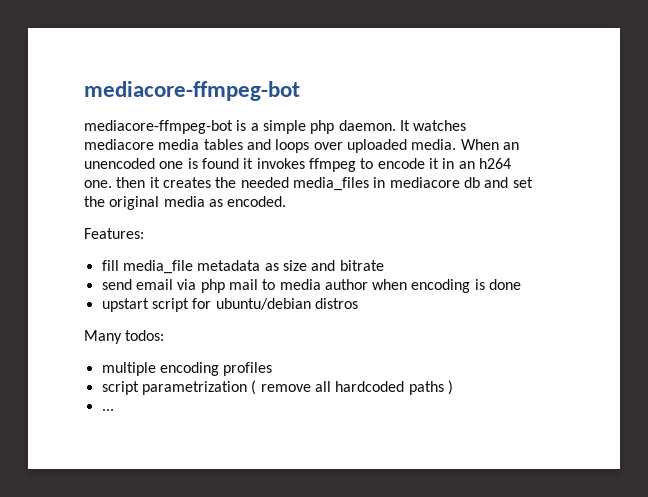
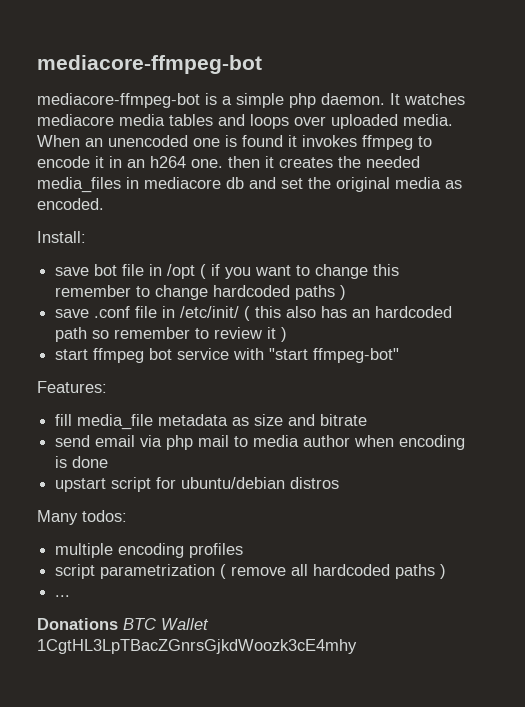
(287, 201) none -> [37,231,86,243] [55,264,400,279] [55,285,347,300] [55,306,453,321] [55,327,288,342] [55,348,400,363] // Install: // save bot file in /opt ( if you want to change this remember to change hardcoded paths ) // save .conf file in /etc/init/ ( this also has an hardcoded path so remember to review it ) // start ffmpeg bot service with "start ffmpeg-bot"
(114, 410) none -> [37,618,209,630] [37,639,357,654] // Donations BTC Wallet 1CgtHL3LpTBacZGnrsGjkdWoozk3cE4mhy

